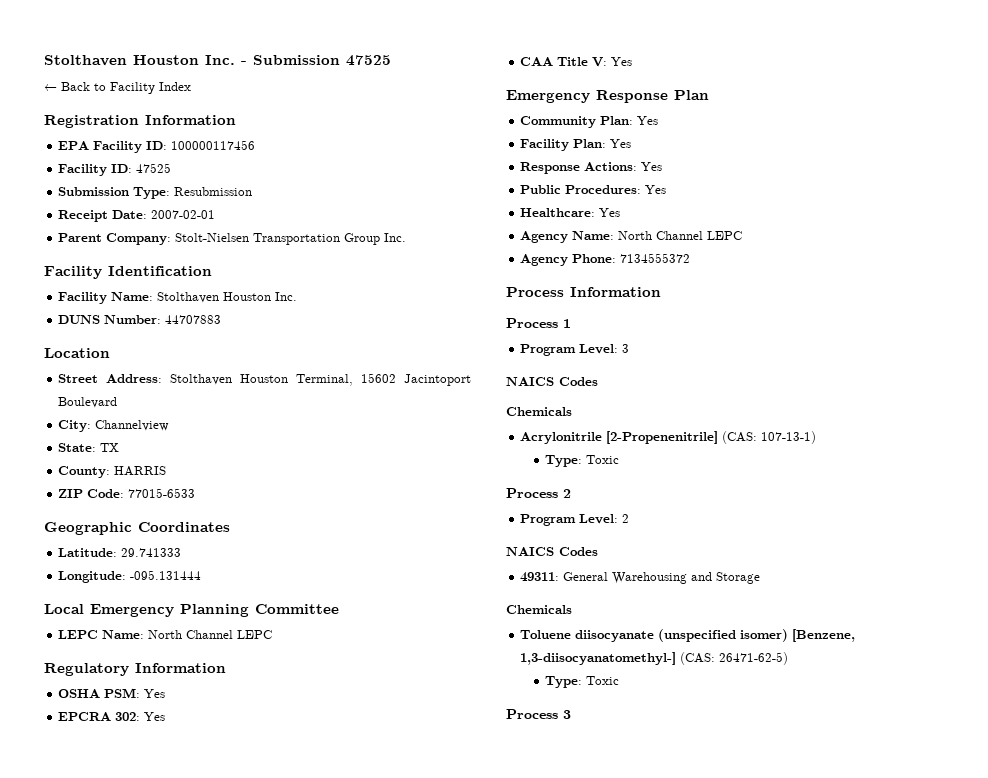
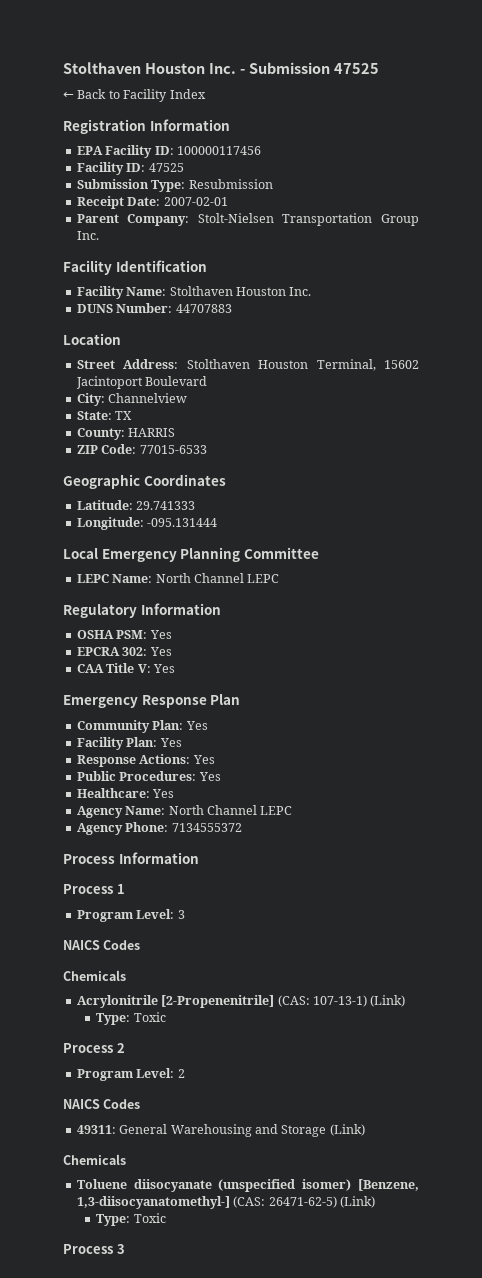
(817, 437) none -> [370,995,406,1007] (Link)
(761, 578) none -> [329,1124,365,1136] (Link)
(789, 658) none -> [339,1196,375,1208] (Link)

